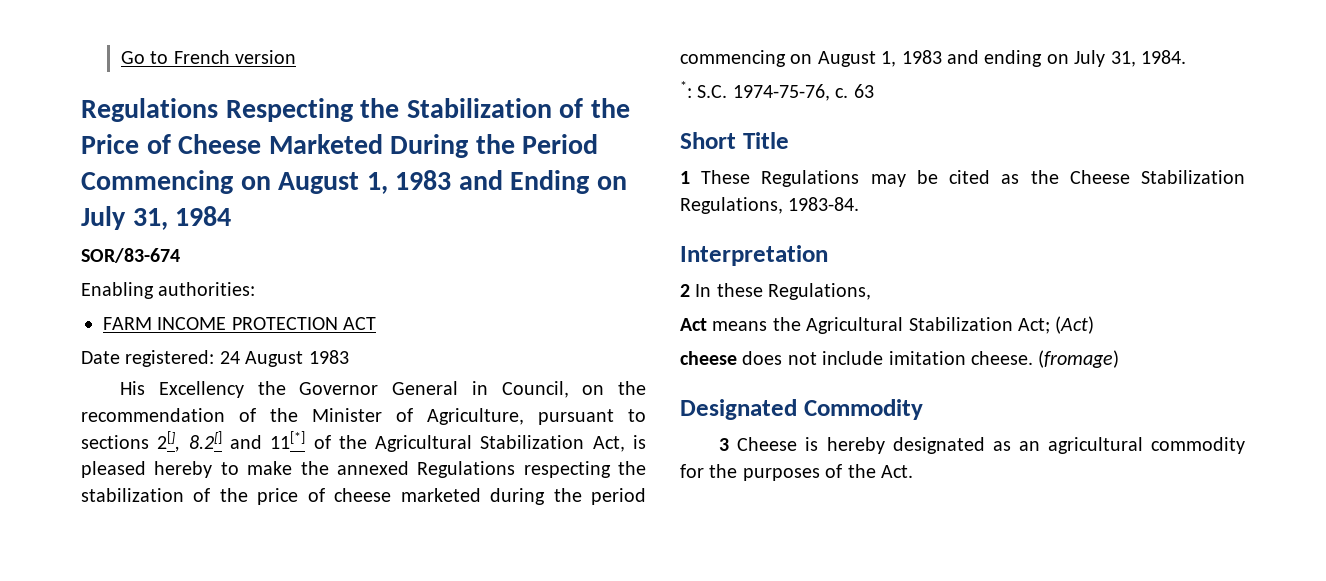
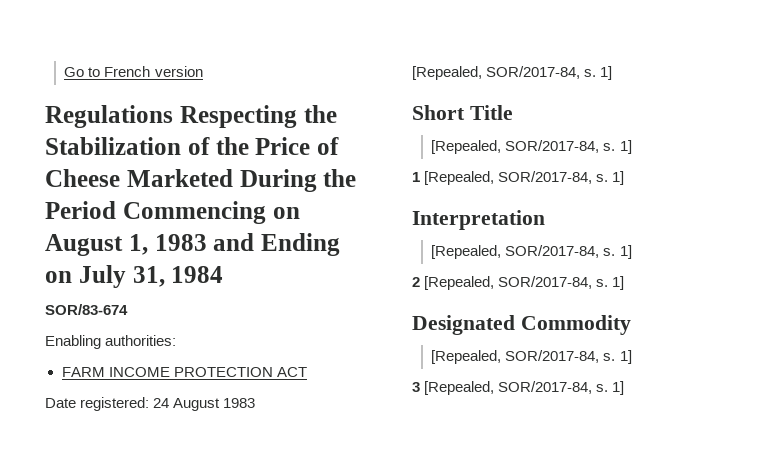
[120,381,646,398] [81,408,646,425] [81,431,646,452] [81,461,646,478] [81,488,647,505] [680,50,1186,67] [680,81,874,101] [680,132,789,149] [680,170,1245,187] [680,197,860,214] [680,245,828,266] [680,283,872,300] [680,316,1095,334] [680,350,1120,368] [680,399,923,420] [719,437,1245,454] [680,464,913,481] His Excellency the Governor General in Council, on the recommendation of the Minister of Agriculture, pursuant to sections 2[], 8.2[] and 11[*] of the Agricultural Stabilization Act, is pleased hereby to make the annexed Regulations respecting the stabilization of the price of cheese marketed during the period commencing on August 1, 1983 and ending on July 31, 1984. // *: S.C. 1974-75-76, c. 63 // Short Title // 1 These Regulations may be cited as the Cheese Stabilization Regulations, 1983-84. // Interpretation // 2 In these Regulations, // Act means the Agricultural Stabilization Act; (Act) // cheese does not include imitation cheese. (fromage) // Designated Commodity // 3 Cheese is hereby designated as an agricultural commodity for the purposes of the Act. -> [412,66,613,80] [412,105,513,120] [431,140,632,154] [412,171,625,185] [412,210,545,230] [431,245,632,259] [412,276,625,290] [412,315,631,335] [431,350,632,364] [412,381,625,395] [Repealed, SOR/2017-84, s. 1] // Short Title // [Repealed, SOR/2017-84, s. 1] // 1 [Repealed, SOR/2017-84, s. 1] // Interpretation // [Repealed, SOR/2017-84, s. 1] // 2 [Repealed, SOR/2017-84, s. 1] // Designated Commodity // [Repealed, SOR/2017-84, s. 1] // 3 [Repealed, SOR/2017-84, s. 1]

